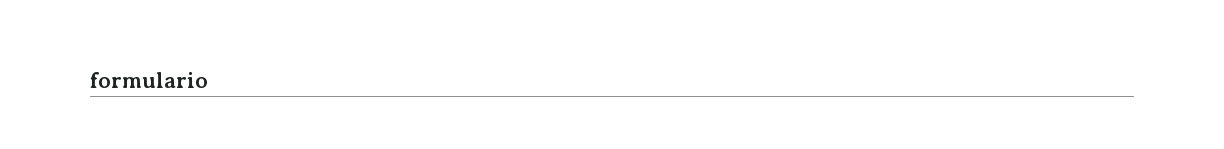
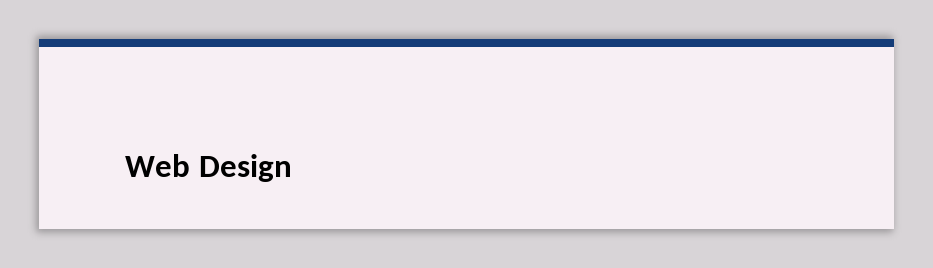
[90,72,208,88] formulario -> [125,154,292,182] Web Design

